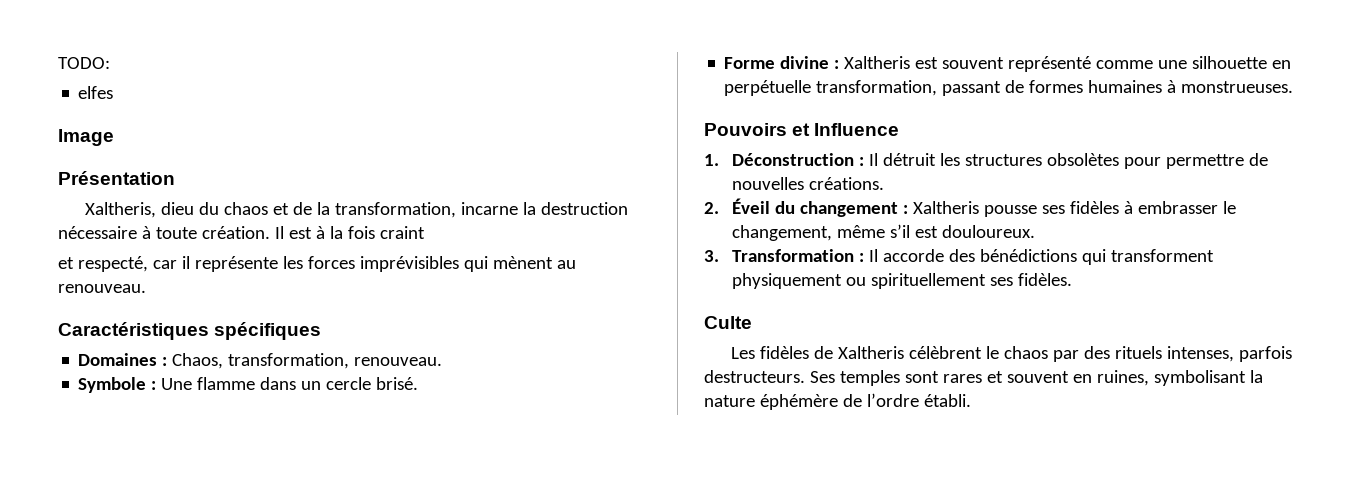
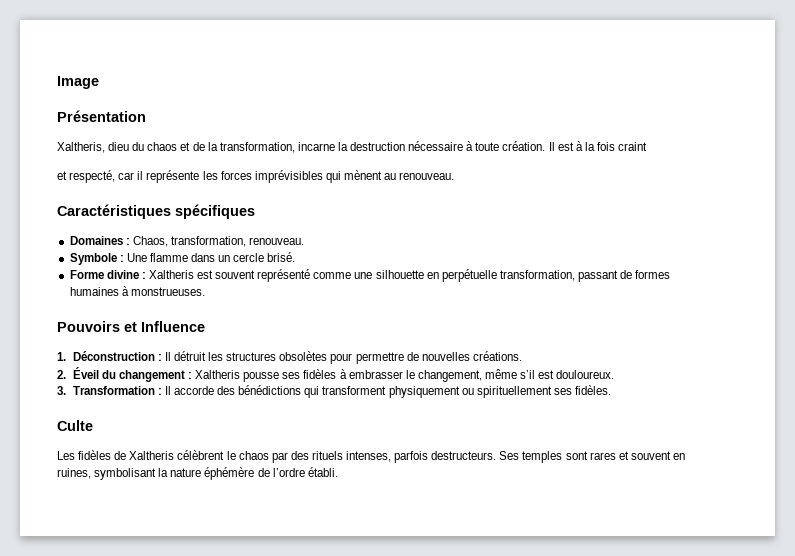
[58,57,110,69] [78,86,114,99] TODO: // elfes // -> (57, 82) none

